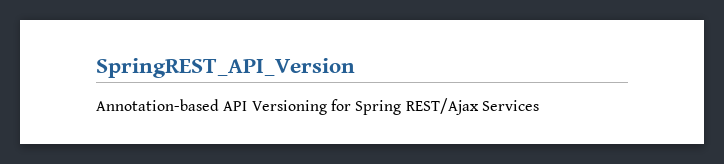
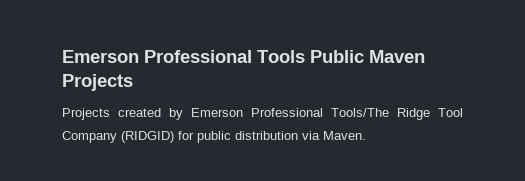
[96,58,355,78] [96,98,539,115] SpringREST_API_Version // Annotation-based API Versioning for Spring REST/Ajax Services -> [62,50,425,63] [62,74,133,91] [62,108,463,120] [62,131,366,143] Emerson Professional Tools Public Maven Projects // Projects created by Emerson Professional Tools/The Ridge Tool Company (RIDGID) for public distribution via Maven.

